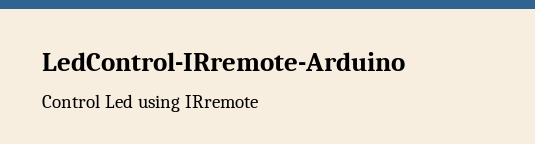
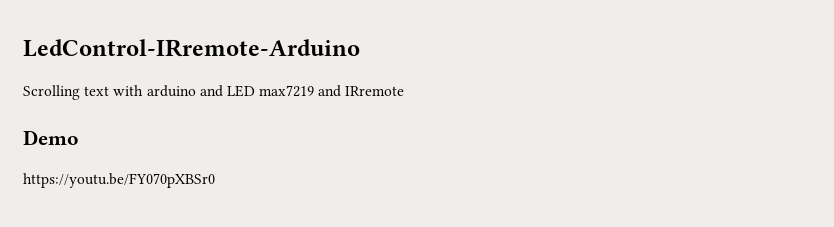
[42,94,181,112] Control Led using -> [23,85,342,100] Scrolling text with arduino and LED max7219 and
(259, 101) none -> [23,130,79,145] [23,173,215,188] // Demo // https://youtu.be/FY070pXBSr0

